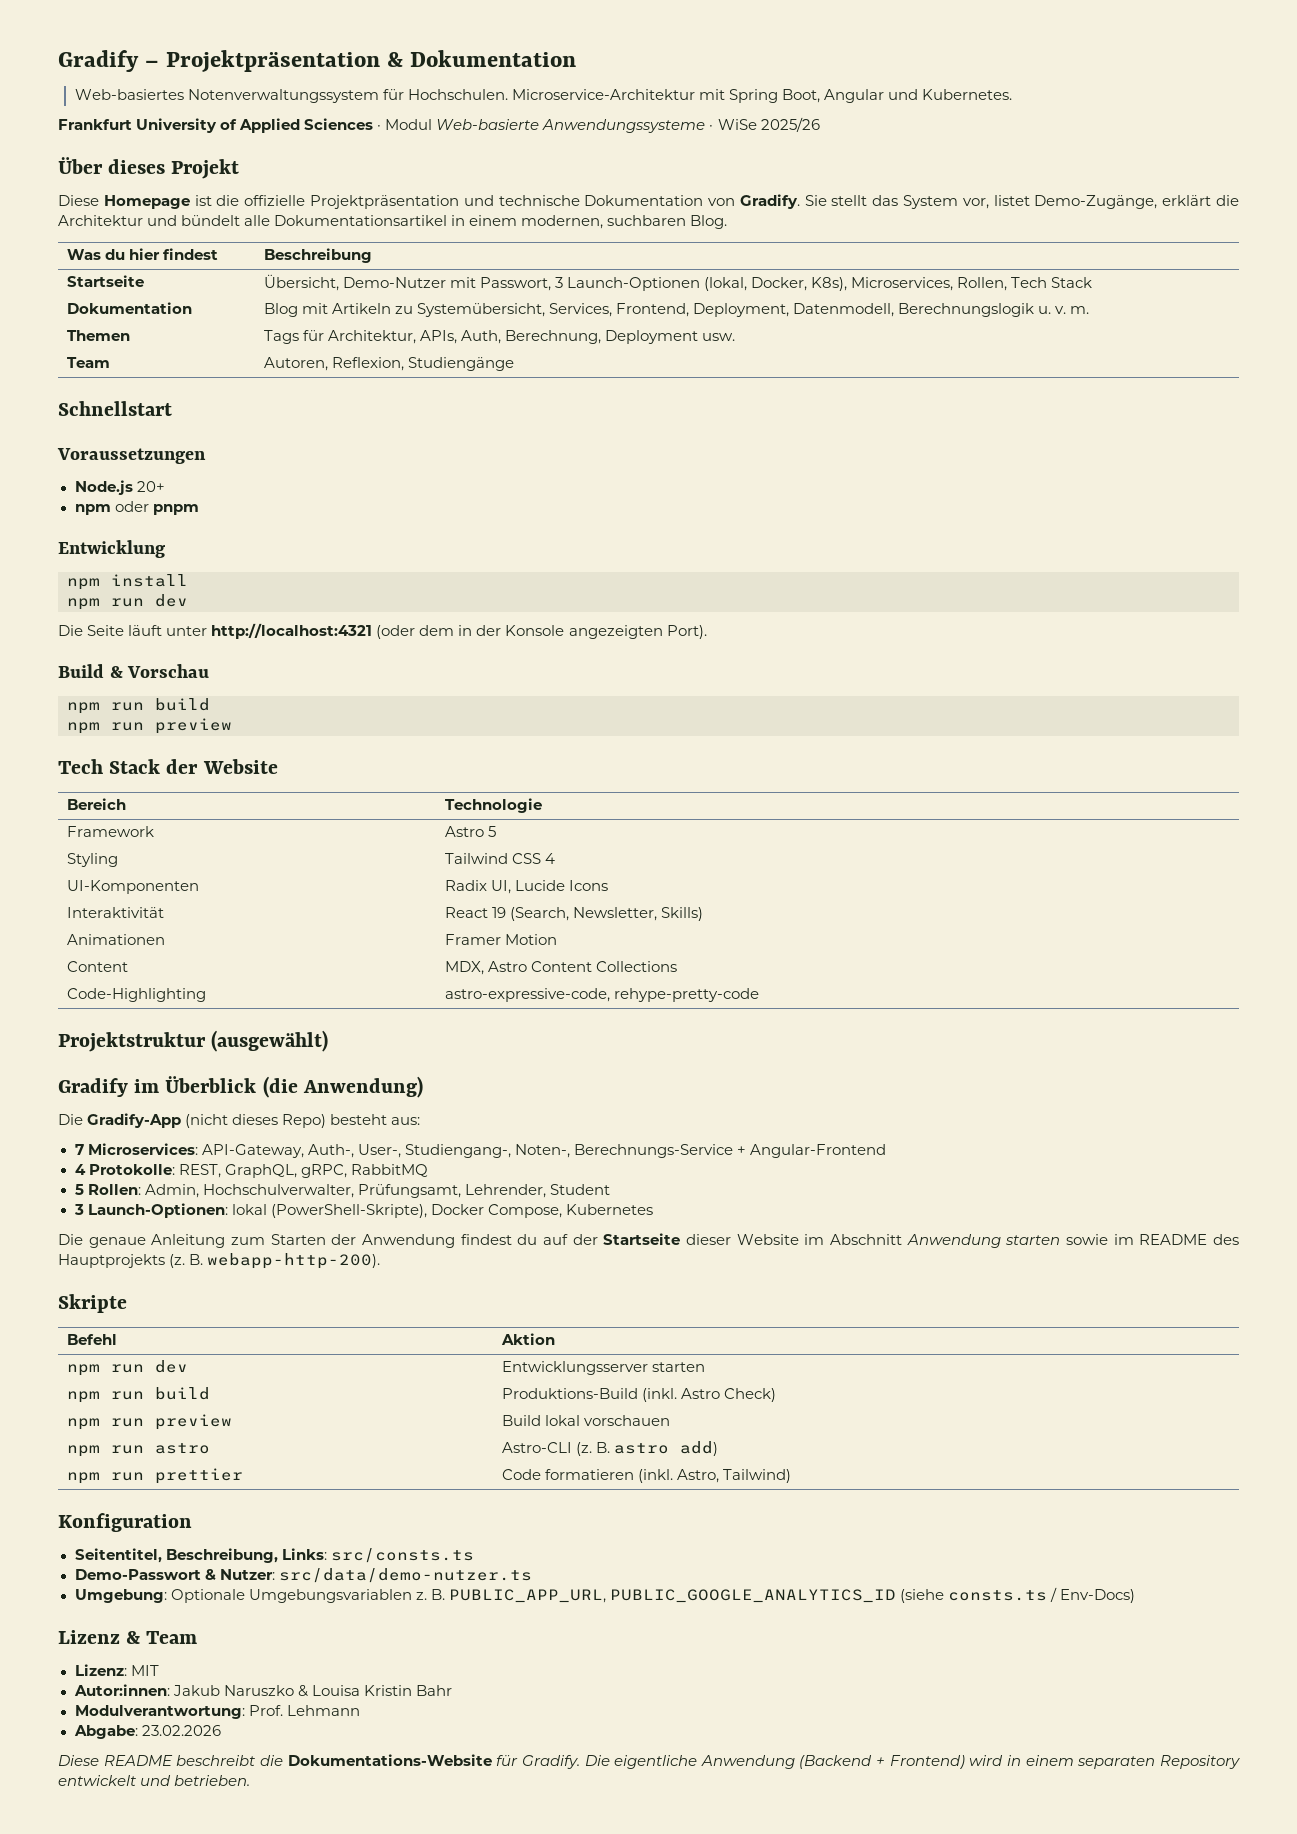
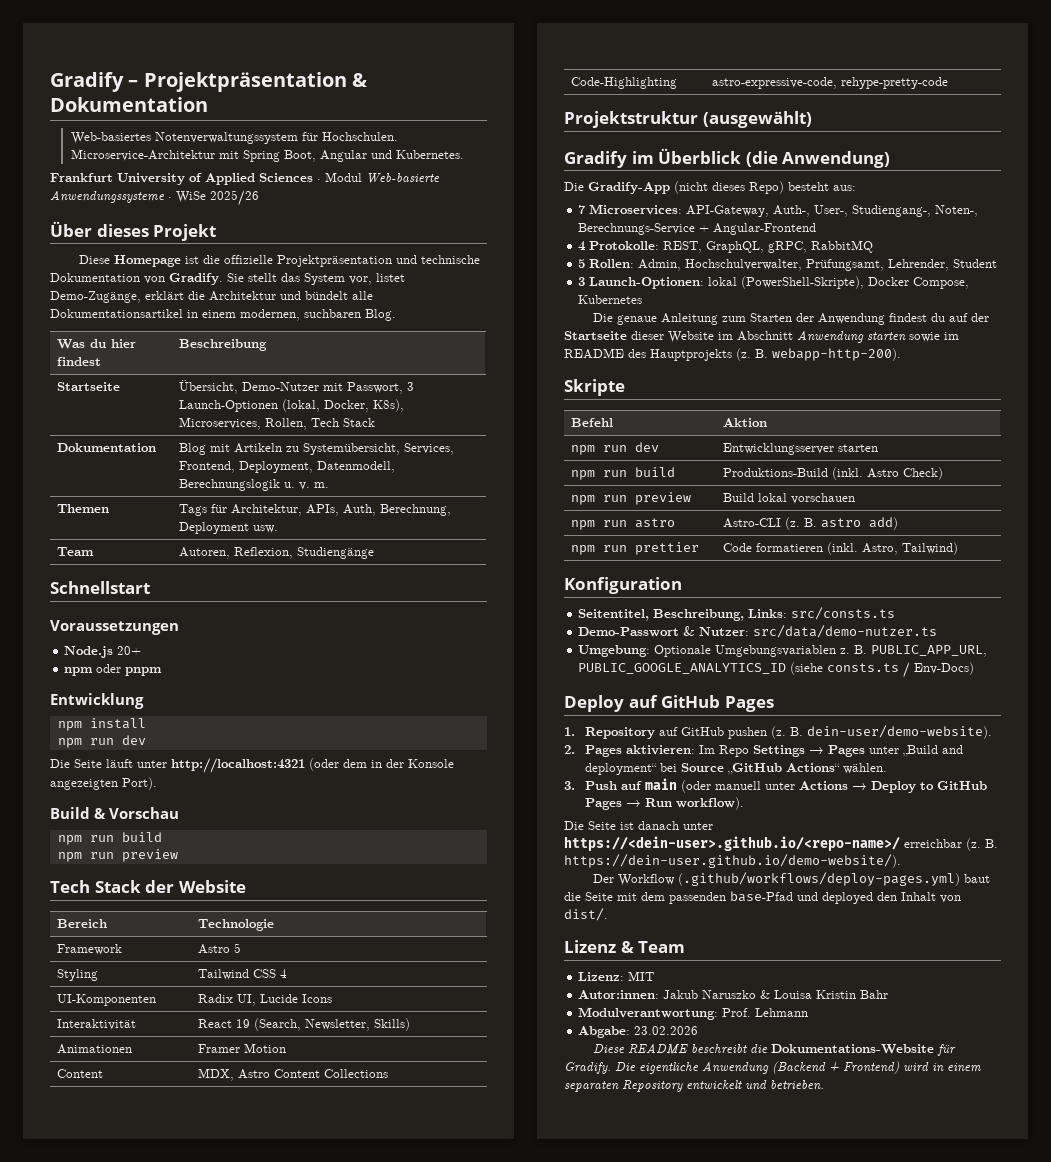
(1135, 1596) none -> [564,695,774,712] [564,725,992,739] [564,745,963,757] [584,763,887,775] [564,778,987,793] [584,797,744,810] [564,821,713,830] [564,836,998,851] [564,854,901,868] [593,872,991,886] [564,891,961,904] [564,908,608,921] // Deploy auf GitHub Pages // 1. Repository auf GitHub pushen (z. B. dein-user/demo-website). // 2. Pages aktivieren: Im Repo Settings → Pages unter „Build and deployment“ bei Source „GitHub Actions“ wählen. // 3. Push auf main (oder manuell unter Actions → Deploy to GitHub Pages → Run workflow). // Die Seite ist danach unter https://<dein-user>.github.io/<repo-name>/ erreichbar (z. B. https://dein-user.github.io/demo-website/). // Der Workflow (.github/workflows/deploy-pages.yml) baut die Seite mit dem passenden base-Pfad und deployed den Inhalt von dist/.

